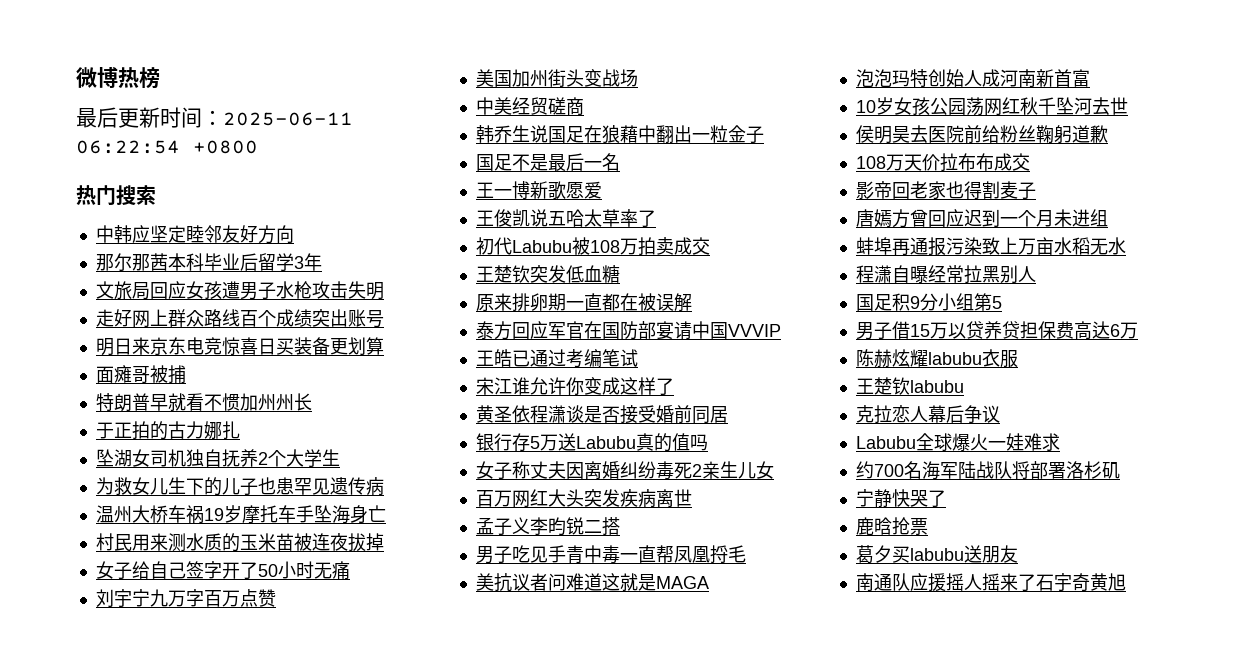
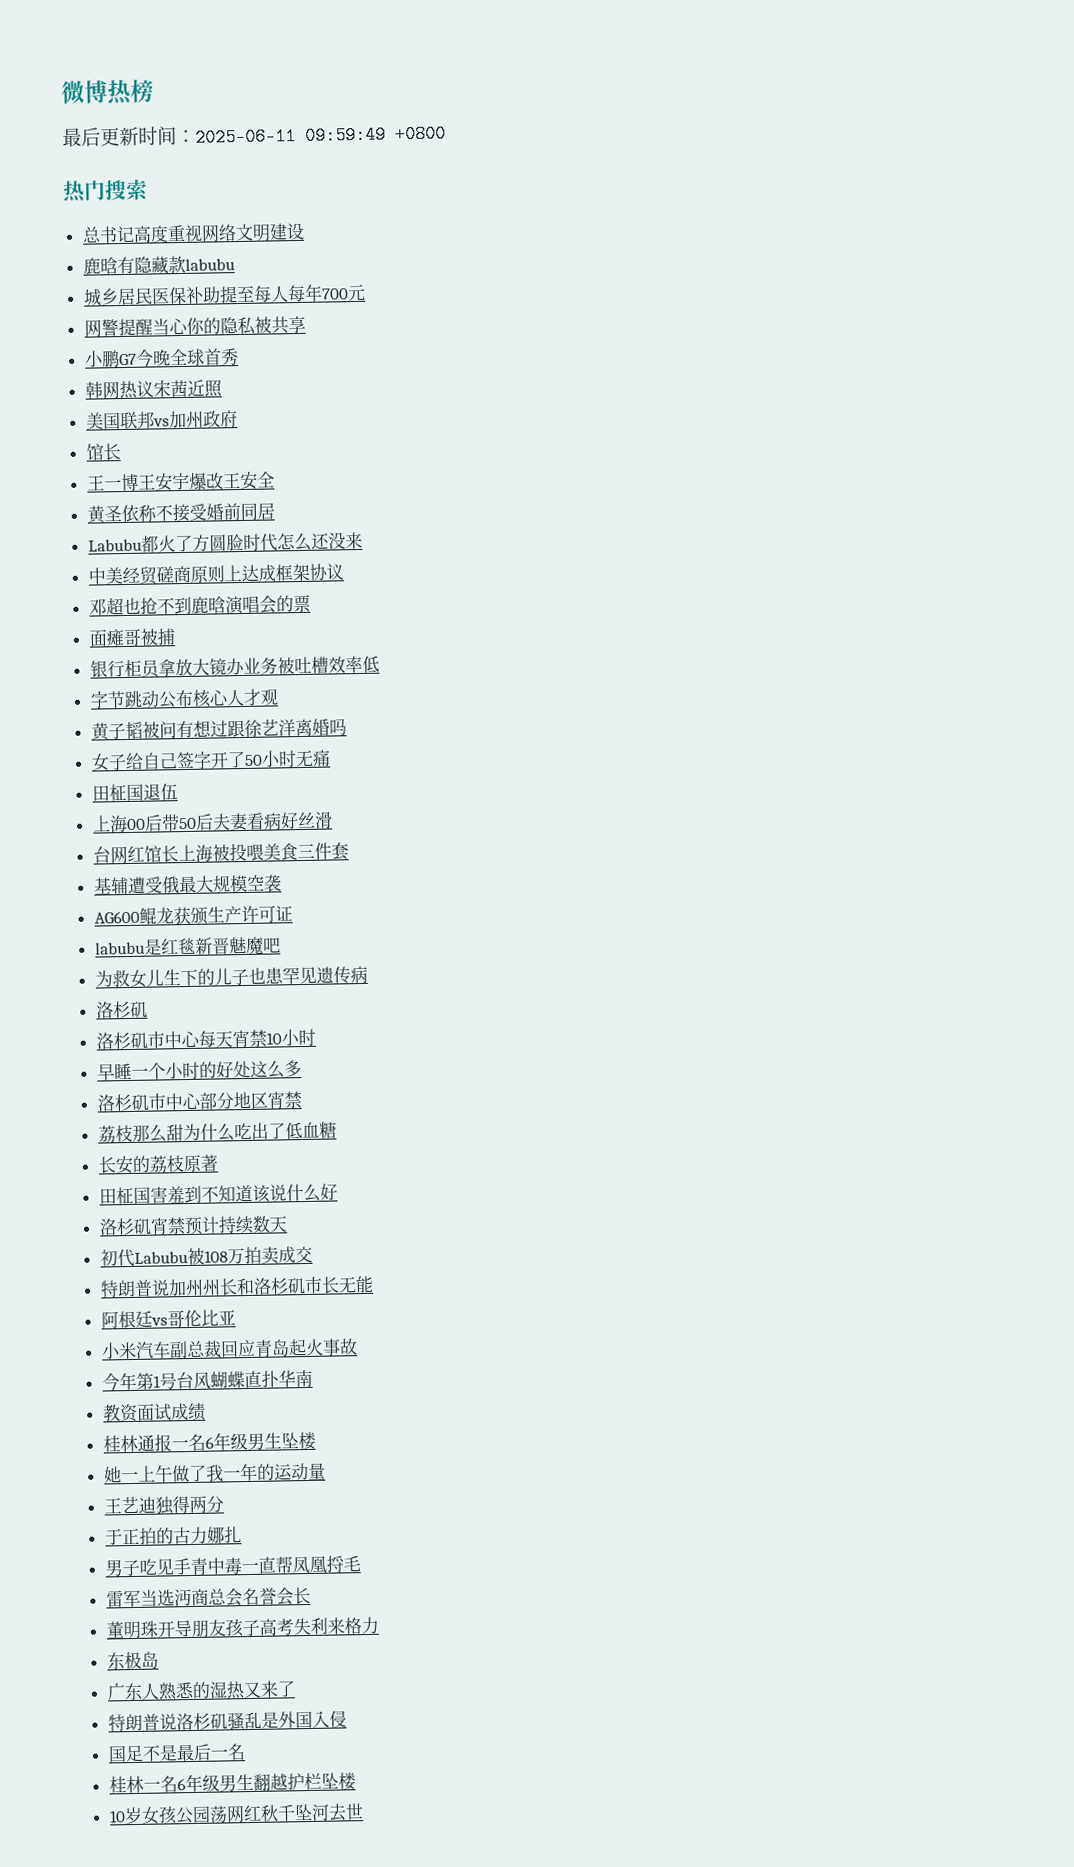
[76,140,180,154] 06:22:54 -> [305,125,386,145] 09:59:49
[95,225,294,244] [95,253,322,271] [95,281,384,300] [95,309,384,328] [95,337,384,356] [95,365,186,384] [95,393,312,412] [95,421,240,440] [95,449,340,467] 中韩应坚定睦邻友好方向 // 那尔那茜本科毕业后留学3年 // 文旅局回应女孩遭男子水枪攻击失明 // 走好网上群众路线百个成绩突出账号 // 明日来京东电竞惊喜日买装备更划算 // 面瘫哥被捕 // 特朗普早就看不惯加州州长 // 于正拍的古力娜扎 // 坠湖女司机独自抚养2个大学生 -> [81,222,305,244] [82,255,235,275] [82,283,366,307] [83,315,306,338] [83,348,239,368] [84,379,223,400] [85,410,238,430] [85,443,121,461] [86,471,275,492] [86,502,275,524] [87,531,363,553] [87,563,344,585] [88,594,311,616] [88,628,176,647] [89,655,380,678] [89,688,279,709] [90,718,347,741] [90,749,331,772] [91,783,178,802] [91,811,333,834] [92,842,349,865] [92,874,282,895] [93,905,293,925] [94,936,281,956] 总书记高度重视网络文明建设 // 鹿晗有隐藏款labubu // 城乡居民医保补助提至每人每年700元 // 网警提醒当心你的隐私被共享 // 小鹏G7今晚全球首秀 // 韩网热议宋茜近照 // 美国联邦vs加州政府 // 馆长 // 王一博王安宇爆改王安全 // 黄圣依称不接受婚前同居 // Labubu都火了方圆脸时代怎么还没来 // 中美经贸磋商原则上达成框架协议 // 邓超也抢不到鹿晗演唱会的票 // 面瘫哥被捕 // 银行柜员拿放大镜办业务被吐槽效率低 // 字节跳动公布核心人才观 // 黄子韬被问有想过跟徐艺洋离婚吗 // 女子给自己签字开了50小时无痛 // 田柾国退伍 // 上海00后带50后夫妻看病好丝滑 // 台网红馆长上海被投喂美食三件套 // 基辅遭受俄最大规模空袭 // AG600鲲龙获颁生产许可证 // labubu是红毯新晋魅魔吧
[95,505,386,524] [95,533,384,552] [95,561,350,580] [95,589,276,607] [475,69,638,87] [475,97,584,115] [475,125,764,144] [475,153,620,171] [475,181,602,200] [475,209,656,227] 温州大桥车祸19岁摩托车手坠海身亡 // 村民用来测水质的玉米苗被连夜拔掉 // 女子给自己签字开了50小时无痛 // 刘宇宁九万字百万点赞 // 美国加州街头变战场 // 中美经贸磋商 // 韩乔生说国足在狼藉中翻出一粒金子 // 国足不是最后一名 // 王一博新歌愿爱 // 王俊凯说五哈太草率了 -> [95,1000,148,1019] [95,1028,316,1050] [96,1060,302,1081] [96,1091,302,1112] [97,1121,337,1143] [97,1154,219,1175] [98,1183,338,1205] [98,1215,288,1236] 洛杉矶 // 洛杉矶市中心每天宵禁10小时 // 早睡一个小时的好处这么多 // 洛杉矶市中心部分地区宵禁 // 荔枝那么甜为什么吃出了低血糖 // 长安的荔枝原著 // 田柾国害羞到不知道该说什么好 // 洛杉矶宵禁预计持续数天
[475,265,620,283] [475,293,692,312] [475,321,781,340] [475,349,638,368] [475,377,674,395] [475,405,728,424] [475,433,708,452] [475,461,774,480] [475,489,692,508] [475,517,620,536] 王楚钦突发低血糖 // 原来排卵期一直都在被误解 // 泰方回应军官在国防部宴请中国VVVIP // 王皓已通过考编笔试 // 宋江谁允许你变成这样了 // 黄圣依程潇谈是否接受婚前同居 // 银行存5万送Labubu真的值吗 // 女子称丈夫因离婚纠纷毒死2亲生儿女 // 百万网红大头突发疾病离世 // 孟子义李昀锐二搭 -> [99,1275,374,1299] [100,1309,236,1329] [100,1338,358,1360] [101,1369,313,1392] [101,1402,206,1423] [102,1431,316,1453] [103,1462,326,1484] [103,1495,224,1515] [104,1526,242,1546] 特朗普说加州州长和洛杉矶市长无能 // 阿根廷vs哥伦比亚 // 小米汽车副总裁回应青岛起火事故 // 今年第1号台风蝴蝶直扑华南 // 教资面试成绩 // 桂林通报一名6年级男生坠楼 // 她一上午做了我一年的运动量 // 王艺迪独得两分 // 于正拍的古力娜扎
[475,573,709,592] [855,69,1090,87] 美抗议者问难道这就是MAGA // 泡泡玛特创始人成河南新首富 -> [105,1586,311,1608] [105,1616,379,1640] [106,1650,159,1670] [106,1680,296,1701] [107,1710,347,1733] [107,1743,246,1763] [108,1772,356,1794] 雷军当选沔商总会名誉会长 // 董明珠开导朋友孩子高考失利来格力 // 东极岛 // 广东人熟悉的湿热又来了 // 特朗普说洛杉矶骚乱是外国入侵 // 国足不是最后一名 // 桂林一名6年级男生翻越护栏坠楼
[855,125,1108,144] [855,153,1030,172] [855,181,1036,200] [855,209,1108,228] [855,237,1126,256] [855,265,1036,284] [855,293,1002,311] [855,321,1138,340] [855,349,1018,368] [855,377,964,395] [855,405,1000,424] [855,433,1060,452] [855,461,1120,480] [855,489,946,507] [855,517,928,535] [855,545,1018,564] [855,573,1126,592] // 侯明昊去医院前给粉丝鞠躬道歉 // 108万天价拉布布成交 // 影帝回老家也得割麦子 // 唐嫣方曾回应迟到一个月未进组 // 蚌埠再通报污染致上万亩水稻无水 // 程潇自曝经常拉黑别人 // 国足积9分小组第5 // 男子借15万以贷养贷担保费高达6万 // 陈赫炫耀labubu衣服 // 王楚钦labubu // 克拉恋人幕后争议 // Labubu全球爆火一娃难求 // 约700名海军陆战队将部署洛杉矶 // 宁静快哭了 // 鹿晗抢票 // 葛夕买labubu送朋友 // 南通队应援摇人摇来了石宇奇黄旭 -> (364, 1812) none

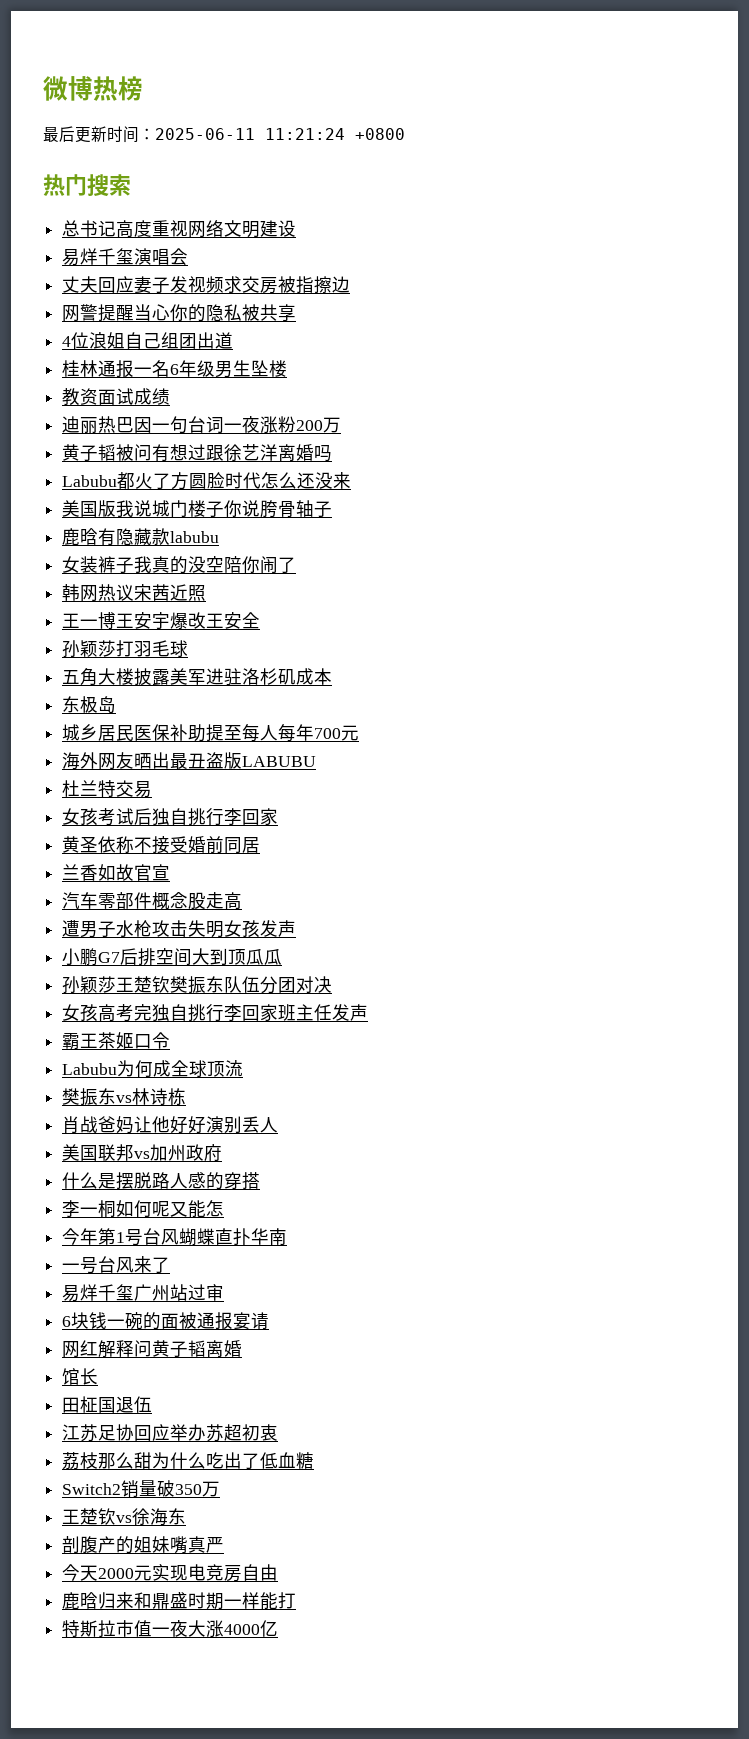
[305,125,386,145] 09:59:49 -> [265,128,345,140] 11:21:24
[82,255,235,275] 鹿晗有隐藏款labubu -> [62,248,189,266] [62,276,351,294] [62,304,297,322] [62,332,234,349] [62,360,288,378] [62,388,171,406] [62,416,342,434] [62,444,333,462] [62,472,352,490] [62,500,333,518] [62,528,220,546] [62,556,297,574] [62,584,207,602] [62,612,261,629] [62,640,189,657] [62,668,333,686] [62,696,117,714] 易烊千玺演唱会 // 丈夫回应妻子发视频求交房被指擦边 // 网警提醒当心你的隐私被共享 // 4位浪姐自己组团出道 // 桂林通报一名6年级男生坠楼 // 教资面试成绩 // 迪丽热巴因一句台词一夜涨粉200万 // 黄子韬被问有想过跟徐艺洋离婚吗 // Labubu都火了方圆脸时代怎么还没来 // 美国版我说城门楼子你说胯骨轴子 // 鹿晗有隐藏款labubu // 女装裤子我真的没空陪你闹了 // 韩网热议宋茜近照 // 王一博王安宇爆改王安全 // 孙颖莎打羽毛球 // 五角大楼披露美军进驻洛杉矶成本 // 东极岛
[83,315,306,338] [83,348,239,368] [84,379,223,400] [85,410,238,430] [85,443,121,461] [86,471,275,492] 网警提醒当心你的隐私被共享 // 小鹏G7今晚全球首秀 // 韩网热议宋茜近照 // 美国联邦vs加州政府 // 馆长 // 王一博王安宇爆改王安全 -> [62,752,317,770] [62,780,153,798] [62,808,279,826] 海外网友晒出最丑盗版LABUBU // 杜兰特交易 // 女孩考试后独自挑行李回家
[87,531,363,553] [87,563,344,585] [88,594,311,616] [88,628,176,647] [89,655,380,678] [89,688,279,709] [90,718,347,741] [90,749,331,772] [91,783,178,802] [91,811,333,834] [92,842,349,865] [92,874,282,895] [93,905,293,925] [94,936,281,956] [94,965,368,988] [95,1000,148,1019] [95,1028,316,1050] [96,1060,302,1081] [96,1091,302,1112] Labubu都火了方圆脸时代怎么还没来 // 中美经贸磋商原则上达成框架协议 // 邓超也抢不到鹿晗演唱会的票 // 面瘫哥被捕 // 银行柜员拿放大镜办业务被吐槽效率低 // 字节跳动公布核心人才观 // 黄子韬被问有想过跟徐艺洋离婚吗 // 女子给自己签字开了50小时无痛 // 田柾国退伍 // 上海00后带50后夫妻看病好丝滑 // 台网红馆长上海被投喂美食三件套 // 基辅遭受俄最大规模空袭 // AG600鲲龙获颁生产许可证 // labubu是红毯新晋魅魔吧 // 为救女儿生下的儿子也患罕见遗传病 // 洛杉矶 // 洛杉矶市中心每天宵禁10小时 // 早睡一个小时的好处这么多 // 洛杉矶市中心部分地区宵禁 -> [62,864,171,881] [62,892,243,910] [62,920,297,938] [62,948,283,966] [62,976,333,994] [62,1004,369,1022] [62,1032,171,1050] [62,1060,244,1077] [62,1088,187,1106] [62,1116,279,1134] [62,1144,223,1162] [62,1172,261,1190] [62,1200,225,1218] [62,1228,288,1246] [62,1256,171,1274] [62,1284,225,1302] [62,1312,270,1330] [62,1340,243,1358] [62,1368,99,1385] [62,1396,153,1413] [62,1424,279,1442] 兰香如故官宣 // 汽车零部件概念股走高 // 遭男子水枪攻击失明女孩发声 // 小鹏G7后排空间大到顶瓜瓜 // 孙颖莎王楚钦樊振东队伍分团对决 // 女孩高考完独自挑行李回家班主任发声 // 霸王茶姬口令 // Labubu为何成全球顶流 // 樊振东vs林诗栋 // 肖战爸妈让他好好演别丢人 // 美国联邦vs加州政府 // 什么是摆脱路人感的穿搭 // 李一桐如何呢又能怎 // 今年第1号台风蝴蝶直扑华南 // 一号台风来了 // 易烊千玺广州站过审 // 6块钱一碗的面被通报宴请 // 网红解释问黄子韬离婚 // 馆长 // 田柾国退伍 // 江苏足协回应举办苏超初衷
[97,1154,219,1175] [98,1183,338,1205] [98,1215,288,1236] [99,1245,313,1268] [99,1275,374,1299] [100,1309,236,1329] [100,1338,358,1360] [101,1369,313,1392] [101,1402,206,1423] [102,1431,316,1453] [103,1462,326,1484] [103,1495,224,1515] [104,1526,242,1546] [104,1555,361,1577] [105,1586,311,1608] [105,1616,379,1640] [106,1650,159,1670] [106,1680,296,1701] [107,1710,347,1733] [107,1743,246,1763] [108,1772,356,1794] [108,1803,364,1825] 长安的荔枝原著 // 田柾国害羞到不知道该说什么好 // 洛杉矶宵禁预计持续数天 // 初代Labubu被108万拍卖成交 // 特朗普说加州州长和洛杉矶市长无能 // 阿根廷vs哥伦比亚 // 小米汽车副总裁回应青岛起火事故 // 今年第1号台风蝴蝶直扑华南 // 教资面试成绩 // 桂林通报一名6年级男生坠楼 // 她一上午做了我一年的运动量 // 王艺迪独得两分 // 于正拍的古力娜扎 // 男子吃见手青中毒一直帮凤凰捋毛 // 雷军当选沔商总会名誉会长 // 董明珠开导朋友孩子高考失利来格力 // 东极岛 // 广东人熟悉的湿热又来了 // 特朗普说洛杉矶骚乱是外国入侵 // 国足不是最后一名 // 桂林一名6年级男生翻越护栏坠楼 // 10岁女孩公园荡网红秋千坠河去世 -> [62,1480,221,1498] [62,1508,187,1526] [62,1536,225,1554] [62,1564,279,1582] [62,1592,297,1610] [62,1620,279,1638] Switch2销量破350万 // 王楚钦vs徐海东 // 剖腹产的姐妹嘴真严 // 今天2000元实现电竞房自由 // 鹿晗归来和鼎盛时期一样能打 // 特斯拉市值一夜大涨4000亿

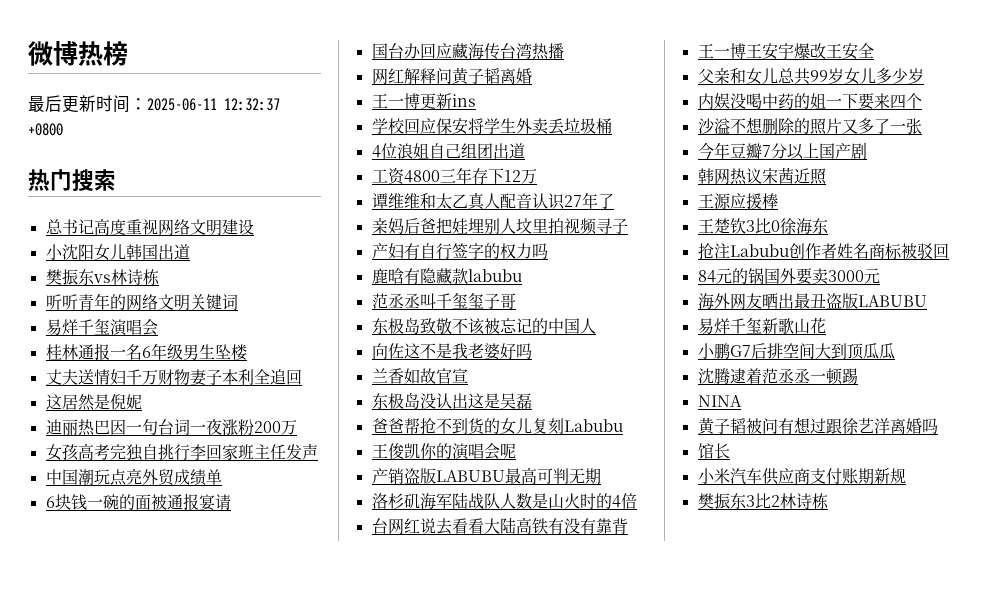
[265,128,345,140] 11:21:24 -> [224,98,280,111] 12:32:37
[62,248,189,266] [62,276,351,294] [62,304,297,322] [62,332,234,349] 易烊千玺演唱会 // 丈夫回应妻子发视频求交房被指擦边 // 网警提醒当心你的隐私被共享 // 4位浪姐自己组团出道 -> [45,244,190,261] [45,269,160,286] [45,293,238,311] [45,319,158,336] 小沈阳女儿韩国出道 // 樊振东vs林诗栋 // 听听青年的网络文明关键词 // 易烊千玺演唱会
[62,388,171,406] 教资面试成绩 -> [45,369,302,386] [45,394,142,411] 丈夫送情妇千万财物妻子本利全追回 // 这居然是倪妮
[62,444,333,462] [62,472,352,490] [62,500,333,518] [62,528,220,546] [62,556,297,574] [62,584,207,602] [62,612,261,629] [62,640,189,657] [62,668,333,686] [62,696,117,714] [62,724,360,742] [62,752,317,770] [62,780,153,798] [62,808,279,826] [62,836,261,854] [62,864,171,881] [62,892,243,910] [62,920,297,938] [62,948,283,966] [62,976,333,994] // 黄子韬被问有想过跟徐艺洋离婚吗 // Labubu都火了方圆脸时代怎么还没来 // 美国版我说城门楼子你说胯骨轴子 // 鹿晗有隐藏款labubu // 女装裤子我真的没空陪你闹了 // 韩网热议宋茜近照 // 王一博王安宇爆改王安全 // 孙颖莎打羽毛球 // 五角大楼披露美军进驻洛杉矶成本 // 东极岛 // 城乡居民医保补助提至每人每年700元 // 海外网友晒出最丑盗版LABUBU // 杜兰特交易 // 女孩考试后独自挑行李回家 // 黄圣依称不接受婚前同居 // 兰香如故官宣 // 汽车零部件概念股走高 // 遭男子水枪攻击失明女孩发声 // 小鹏G7后排空间大到顶瓜瓜 // 孙颖莎王楚钦樊振东队伍分团对决 -> (297, 427) none
[62,1032,171,1050] [62,1060,244,1077] [62,1088,187,1106] [62,1116,279,1134] [62,1144,223,1162] [62,1172,261,1190] [62,1200,225,1218] [62,1228,288,1246] [62,1256,171,1274] [62,1284,225,1302] 霸王茶姬口令 // Labubu为何成全球顶流 // 樊振东vs林诗栋 // 肖战爸妈让他好好演别丢人 // 美国联邦vs加州政府 // 什么是摆脱路人感的穿搭 // 李一桐如何呢又能怎 // 今年第1号台风蝴蝶直扑华南 // 一号台风来了 // 易烊千玺广州站过审 -> [45,468,222,486] 中国潮玩点亮外贸成绩单
(270, 1321) none -> [371,43,564,60] // 国台办回应藏海传台湾热播
[62,1368,99,1385] [62,1396,153,1413] [62,1424,279,1442] [62,1452,315,1470] [62,1480,221,1498] [62,1508,133,1525] 馆长 // 田柾国退伍 // 江苏足协回应举办苏超初衷 // 荔枝那么甜为什么吃出了低血糖 // Switch2销量破350万 // 王楚钦vs -> [371,93,476,109] [371,118,612,135] [371,143,525,159] [371,167,537,185] [371,192,614,210] [371,218,628,235] [371,243,548,260] [371,268,522,284] [371,293,516,309] [371,318,596,335] [371,343,532,360] [371,368,468,384] [371,393,532,409] [371,418,623,435] [371,443,516,460] [371,467,601,485] [371,492,637,510] [371,517,628,535] [697,43,874,60] [697,68,924,85] [697,93,922,110] [697,117,922,135] [697,142,867,160] [697,167,827,185] [697,193,778,209] [697,218,780,234] 王一博更新ins // 学校回应保安将学生外卖丢垃圾桶 // 4位浪姐自己组团出道 // 工资4800三年存下12万 // 谭维维和太乙真人配音认识27年了 // 亲妈后爸把娃埋别人坟里拍视频寻子 // 产妇有自行签字的权力吗 // 鹿晗有隐藏款labubu // 范丞丞叫千玺玺子哥 // 东极岛致敬不该被忘记的中国人 // 向佐这不是我老婆好吗 // 兰香如故官宣 // 东极岛没认出这是吴磊 // 爸爸帮抢不到货的女儿复刻Labubu // 王俊凯你的演唱会呢 // 产销盗版LABUBU最高可判无期 // 洛杉矶海军陆战队人数是山火时的4倍 // 台网红说去看看大陆高铁有没有靠背 // 王一博王安宇爆改王安全 // 父亲和女儿总共99岁女儿多少岁 // 内娱没喝中药的姐一下要来四个 // 沙溢不想删除的照片又多了一张 // 今年豆瓣7分以上国产剧 // 韩网热议宋茜近照 // 王源应援棒 // 王楚钦3比0
[62,1536,225,1554] [62,1564,279,1582] [62,1592,297,1610] [62,1620,279,1638] 剖腹产的姐妹嘴真严 // 今天2000元实现电竞房自由 // 鹿晗归来和鼎盛时期一样能打 // 特斯拉市值一夜大涨4000亿 -> [697,243,949,260] [697,268,880,285] [697,293,927,310] [697,317,826,335] [697,343,895,360] [697,368,858,385] [697,395,742,407] [697,417,938,435] [697,443,730,459] [697,468,906,485] [697,493,829,510] 抢注Labubu创作者姓名商标被驳回 // 84元的锅国外要卖3000元 // 海外网友晒出最丑盗版LABUBU // 易烊千玺新歌山花 // 小鹏G7后排空间大到顶瓜瓜 // 沈腾逮着范丞丞一顿踢 // NINA // 黄子韬被问有想过跟徐艺洋离婚吗 // 馆长 // 小米汽车供应商支付账期新规 // 樊振东3比2林诗栋

